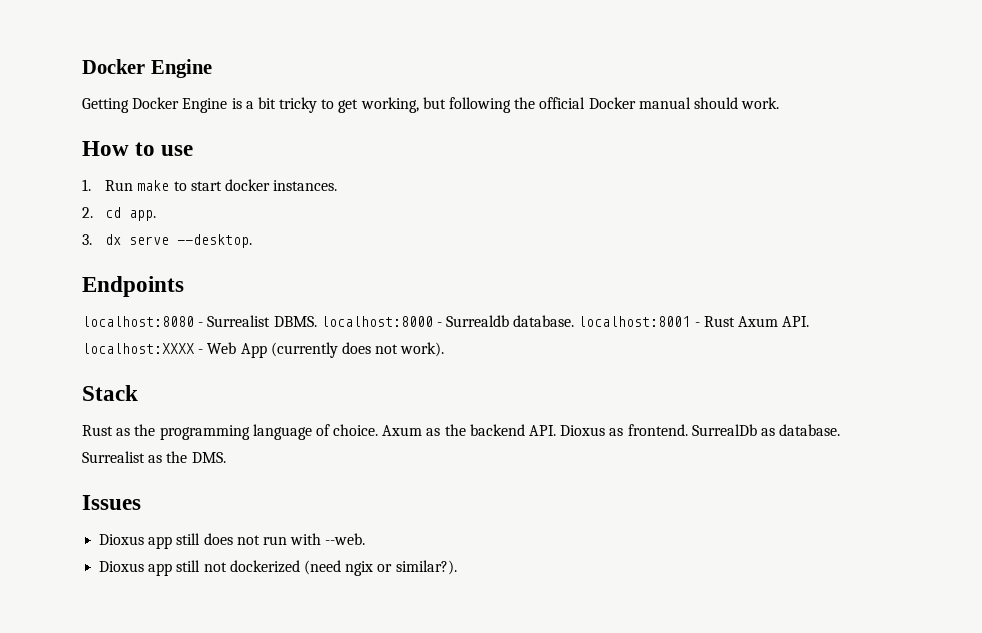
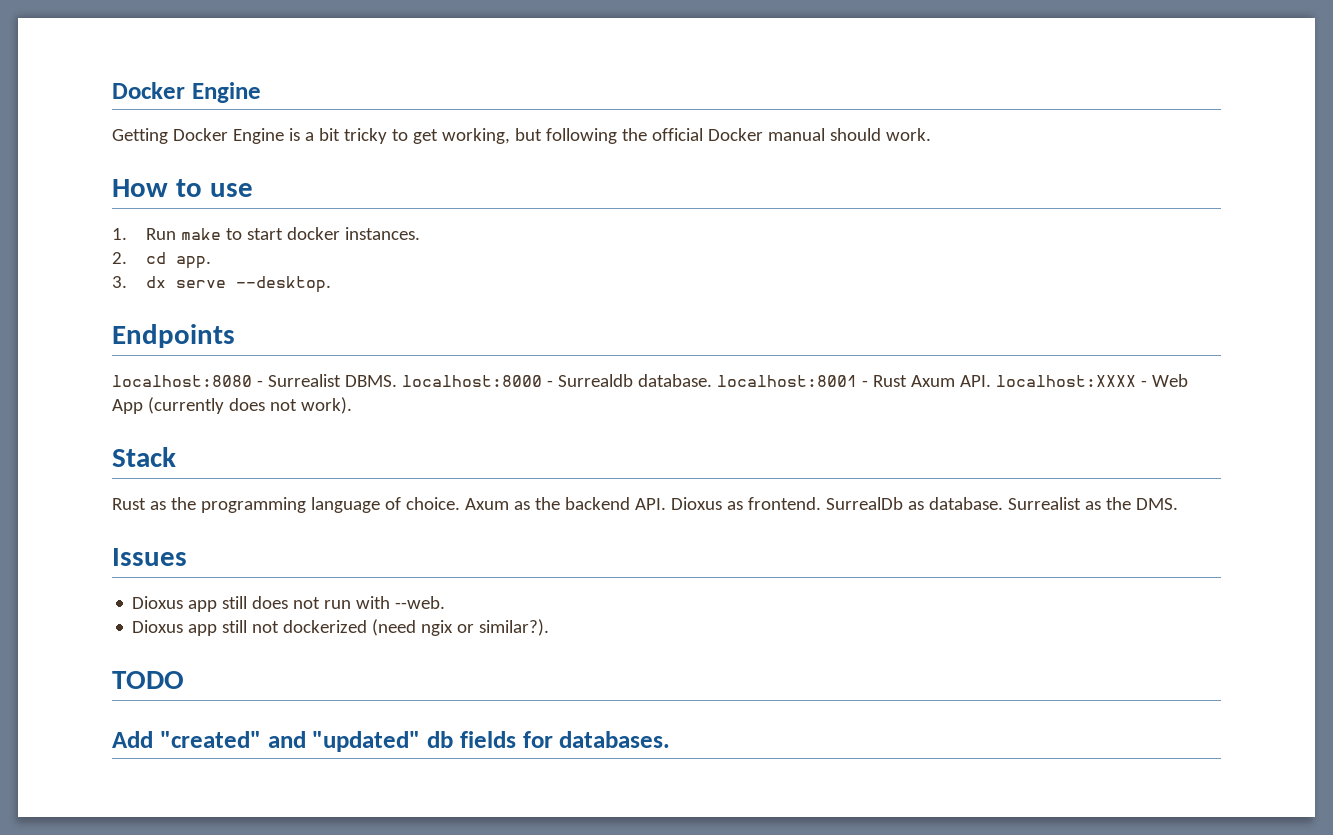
(457, 567) none -> [112,671,184,689] [112,731,671,752] // TODO // Add "created" and "updated" db fields for databases.

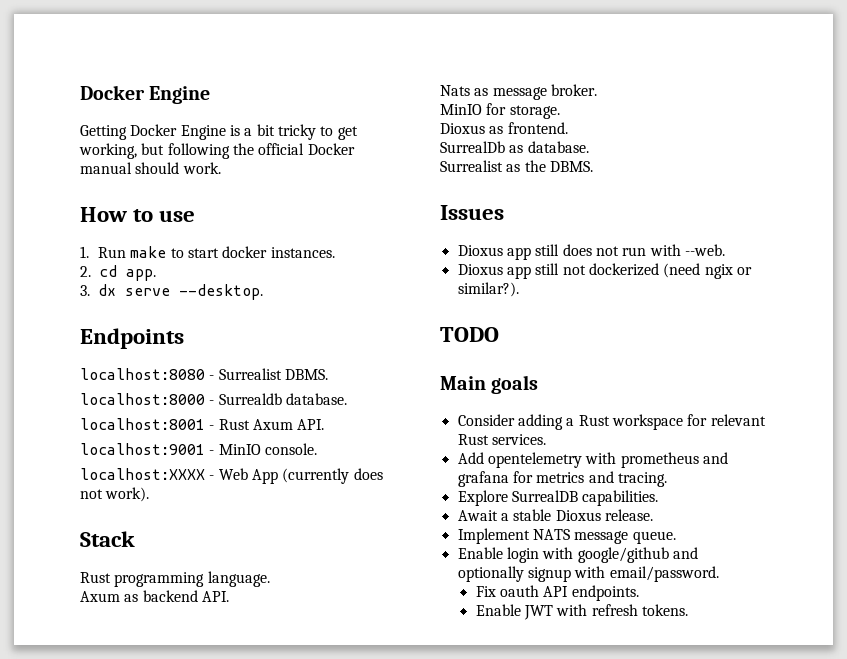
(397, 381) none -> (328, 374) //
(712, 380) none -> (347, 399) //
(991, 381) none -> [80,443,317,455] // localhost:9001 - MinIO console. //
[149,497,460,513] as the programming language of choice. -> [114,571,270,587] programming language. //
[534,497,560,510] the -> (139, 598) none
(666, 504) none -> [440,84,597,100] [440,103,560,119] // Nats as message broker. // MinIO for storage. //
(821, 503) none -> (568, 128) //
(1003, 503) none -> (589, 147) //
[1135,498,1178,510] DMS. -> [549,161,593,172] DBMS.
[112,731,671,752] Add "created" and "updated" db fields for databases. -> [440,375,539,394] [457,414,766,430] [457,434,546,445] [457,452,728,468] [457,471,667,487] [457,490,659,506] [457,509,653,521] [457,528,676,544] [457,547,698,563] [457,566,719,582] [475,585,639,601] [475,604,689,620] Main goals // Consider adding a Rust workspace for relevant Rust services. // Add opentelemetry with prometheus and grafana for metrics and tracing. // Explore SurrealDB capabilities. // Await a stable Dioxus release. // Implement NATS message queue. // Enable login with google/github and optionally signup with email/password. // Fix oauth API endpoints. // Enable JWT with refresh tokens.

